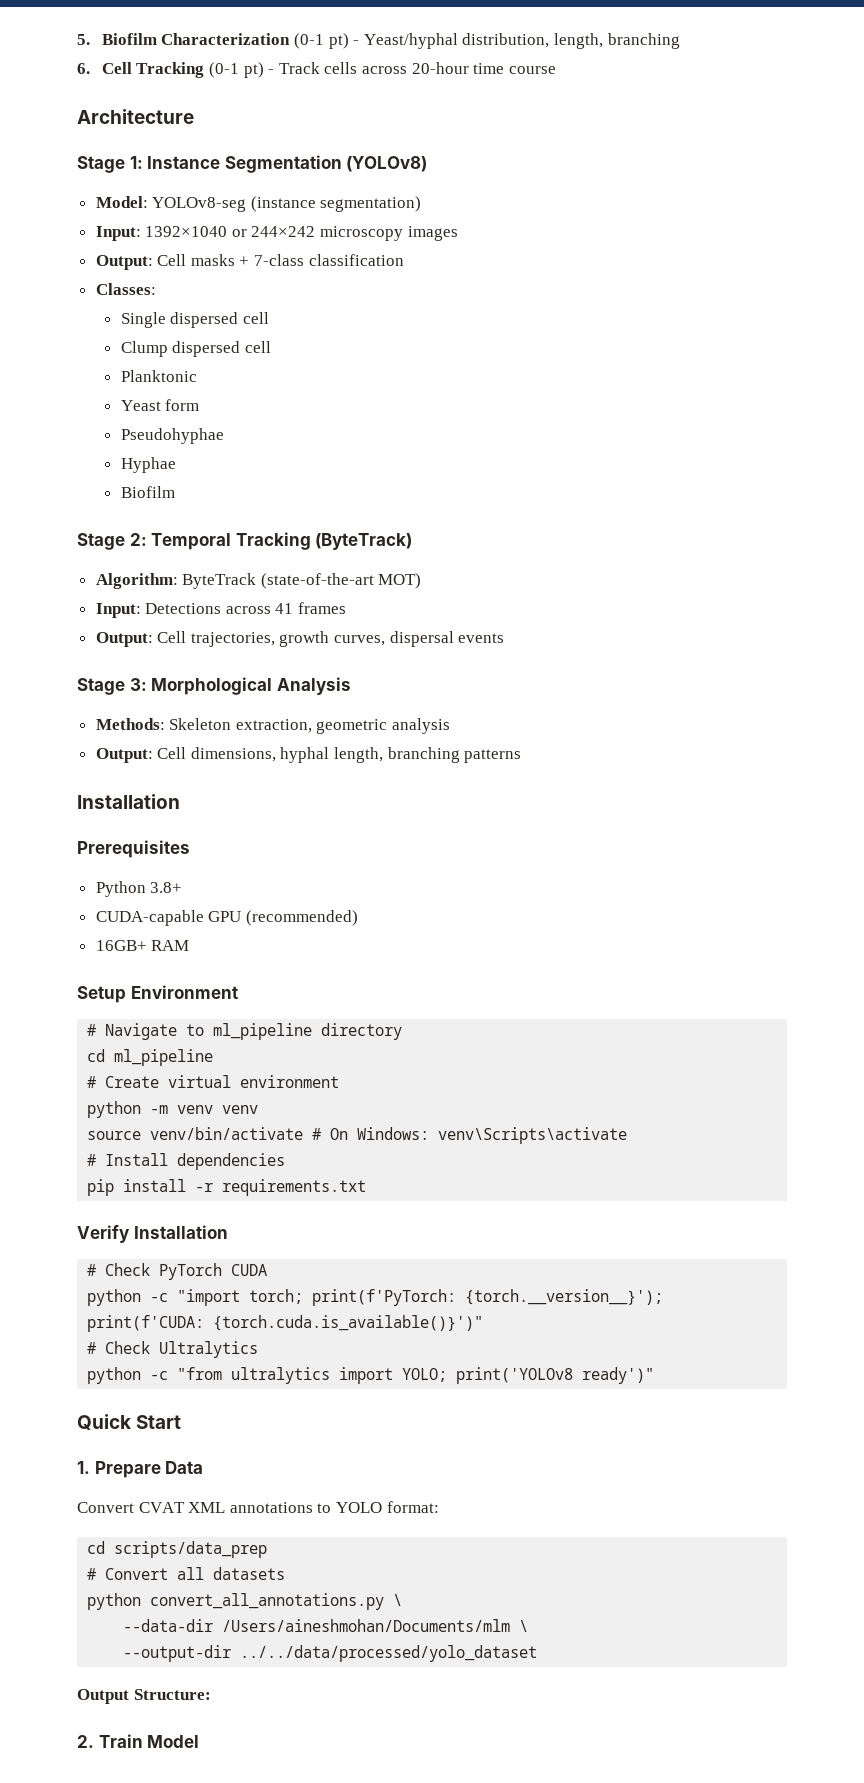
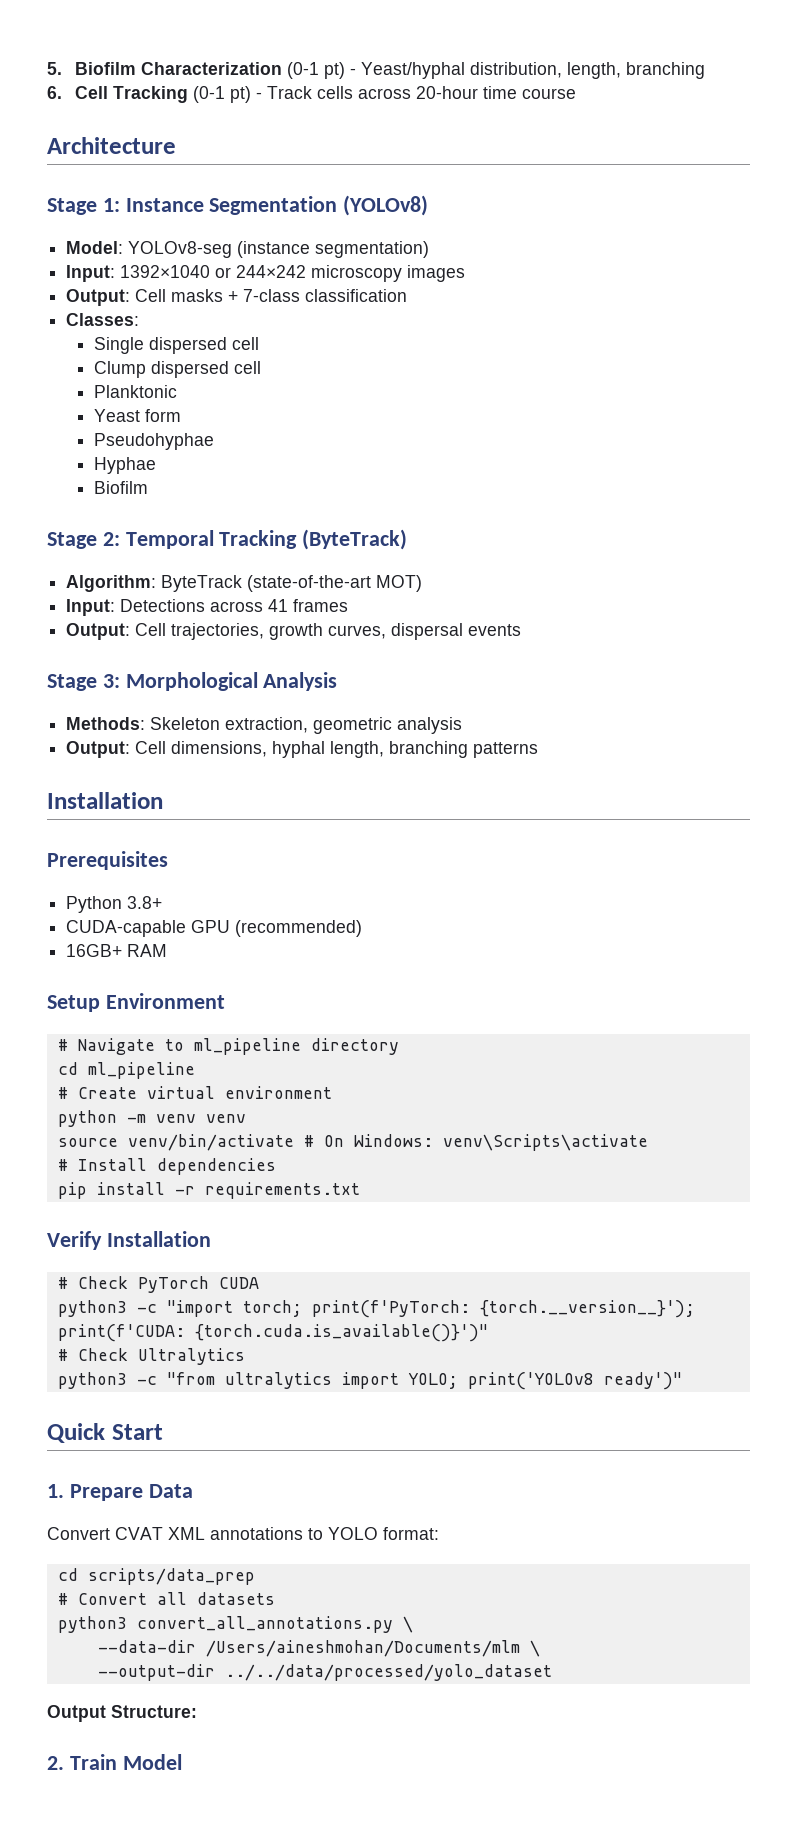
[87,1289,142,1306] python -> [57,1300,127,1317] python3
[87,1367,142,1384] python -> [57,1372,127,1389] python3
[87,1593,142,1610] python -> [57,1616,127,1633] python3

